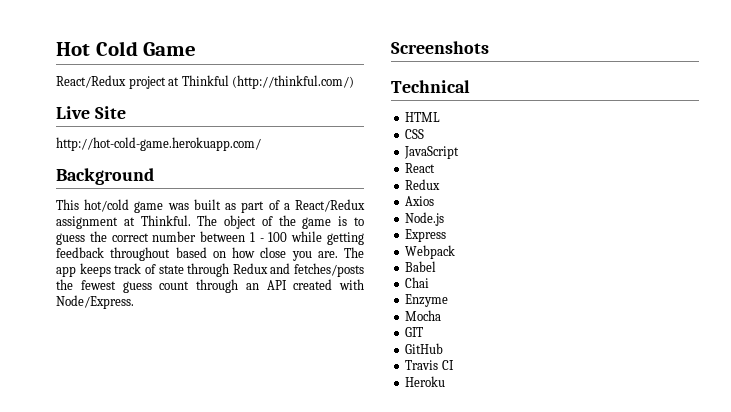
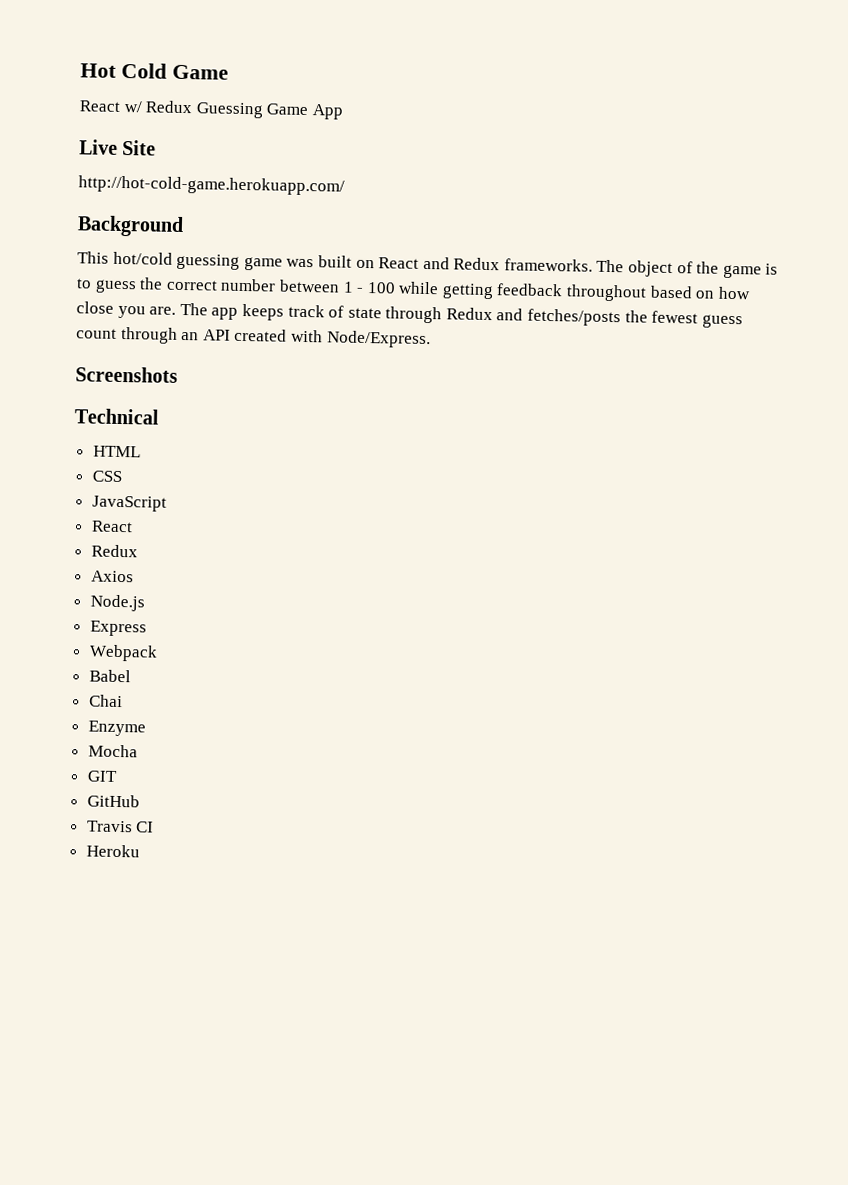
[56,75,355,89] React/Redux project at Thinkful (http://thinkful.com/) -> [79,100,343,120] React w/ Redux Guessing Game App
(130, 205) none -> [176,253,241,270] guessing
[225,199,365,213] [56,215,191,229] as part of a React/Redux assignment at Thinkful. -> [355,256,593,272] on React and Redux frameworks.

